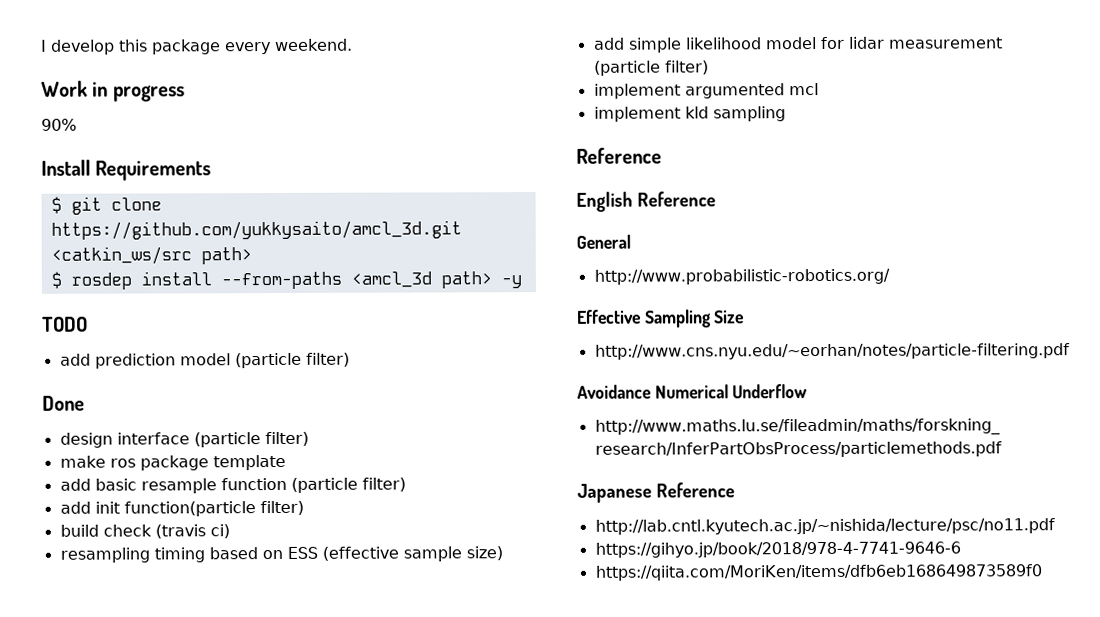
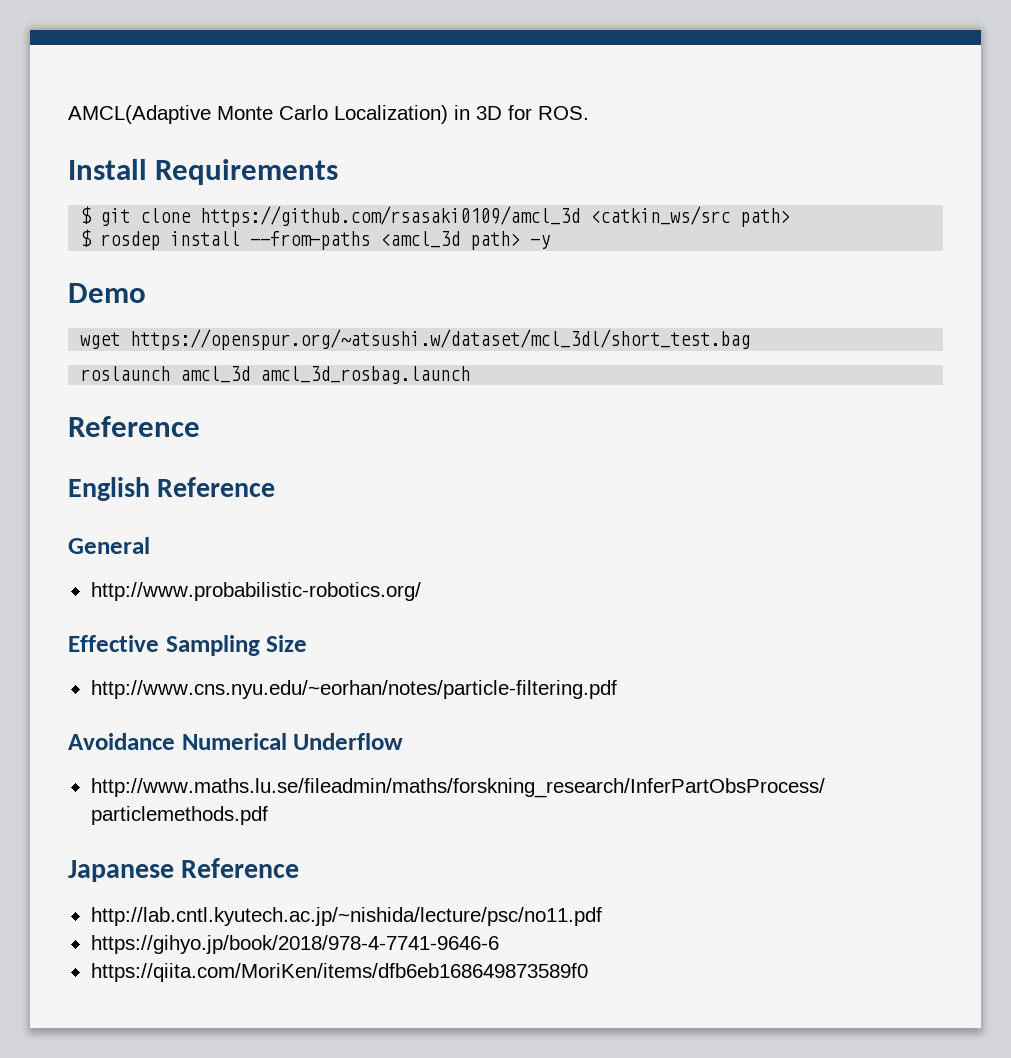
[41,38,353,55] [41,80,185,102] [41,118,77,131] I develop this package every weekend. // Work in progress // 90% -> [68,105,589,124] AMCL(Adaptive Monte Carlo Localization) in 3D for ROS.
[50,220,462,240] https://github.com/yukkysaito/amcl_3d.git -> [200,206,581,227] https://github.com/rsasaki0109/amcl_3d
[42,316,88,332] [59,352,350,369] [42,395,85,411] [59,431,309,448] [59,454,286,471] [59,477,406,494] [59,500,304,517] [59,524,230,539] [59,546,503,563] [593,36,1003,53] [593,60,709,76] [593,83,819,99] [593,106,786,122] TODO // add prediction model (particle filter) // Done // design interface (particle filter) // make ros package template // add basic resample function (particle filter) // add init function(particle filter) // build check (travis ci) // resampling timing based on ESS (effective sample size) // add simple likelihood model for lidar measurement (particle filter) // implement argumented mcl // implement kld sampling -> [68,283,146,303] [80,329,751,350] [80,366,471,384] Demo // wget https://openspur.org/~atsushi.w/dataset/mcl_3dl/short_test.bag // roslaunch amcl_3d amcl_3d_rosbag.launch

